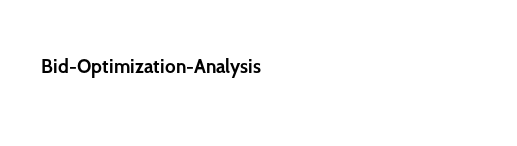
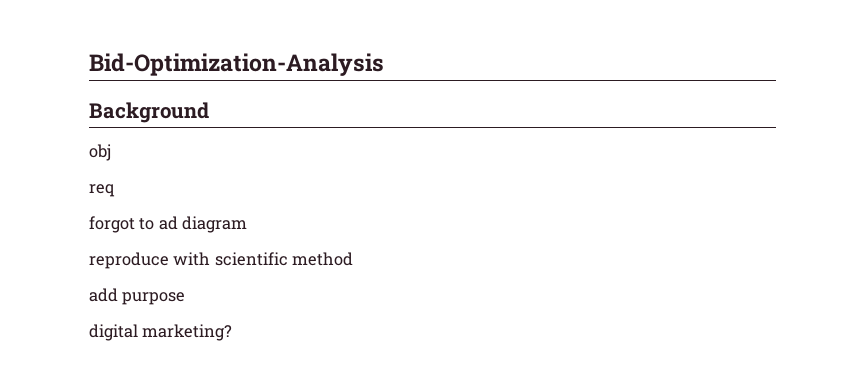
(261, 68) none -> [89,102,209,123] [89,144,111,161] [89,184,115,197] [89,216,248,233] [89,252,354,269] [89,288,186,305] [89,324,233,341] // Background // obj // req // forgot to ad diagram // reproduce with scientific method // add purpose // digital marketing?

